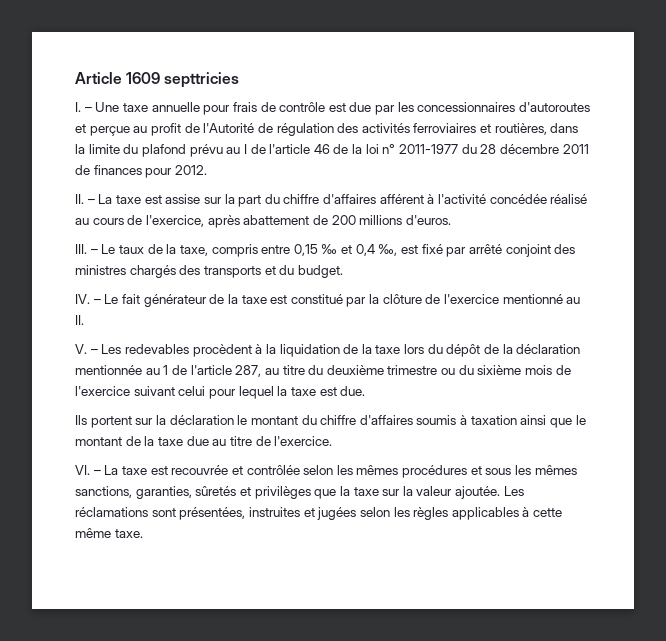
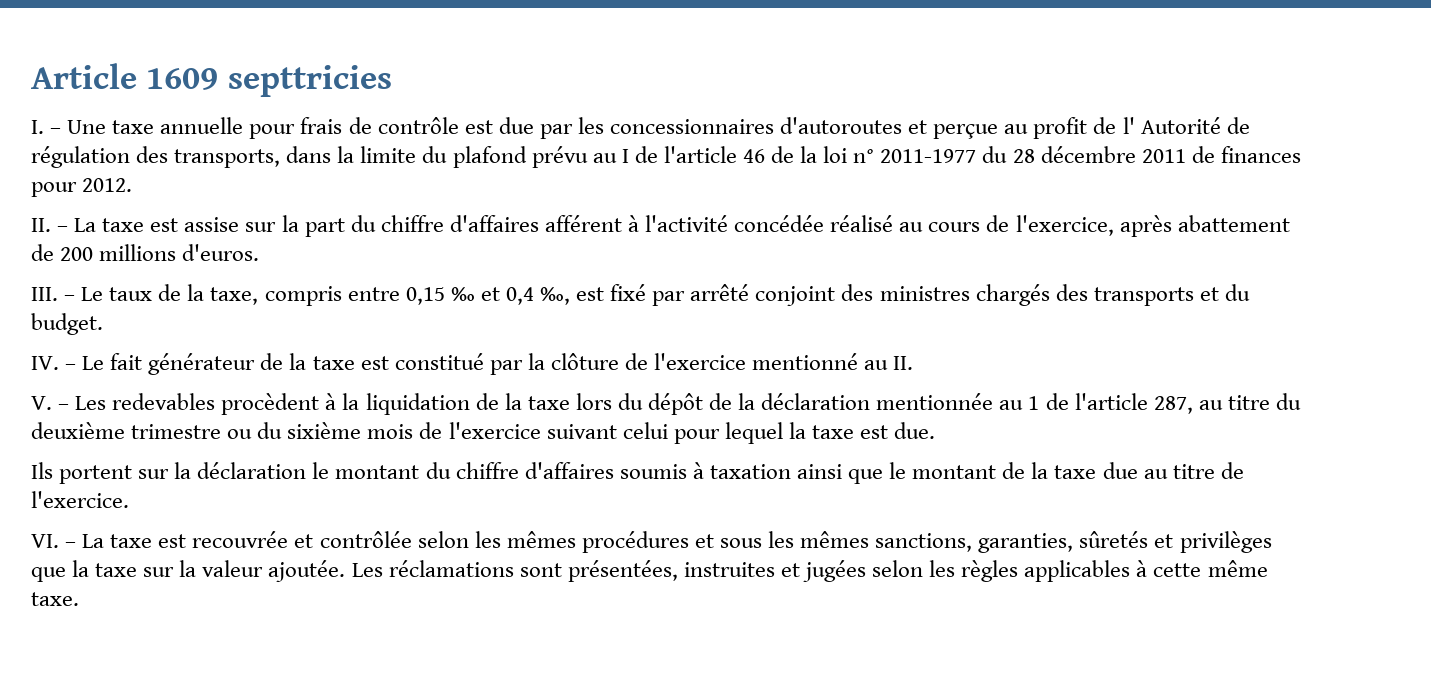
[203,123,255,133] l'Autorité -> [1122,117,1221,134] l' Autorité
[361,123,547,135] activités ferroviaires et routières, -> [174,149,281,168] transports,

